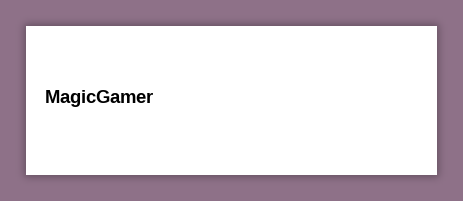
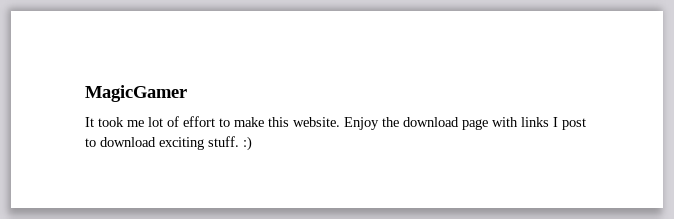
(153, 98) none -> [85,116,586,130] [85,136,252,151] // It took me lot of effort to make this website. Enjoy the download page with links I post to download exciting stuff. :)

